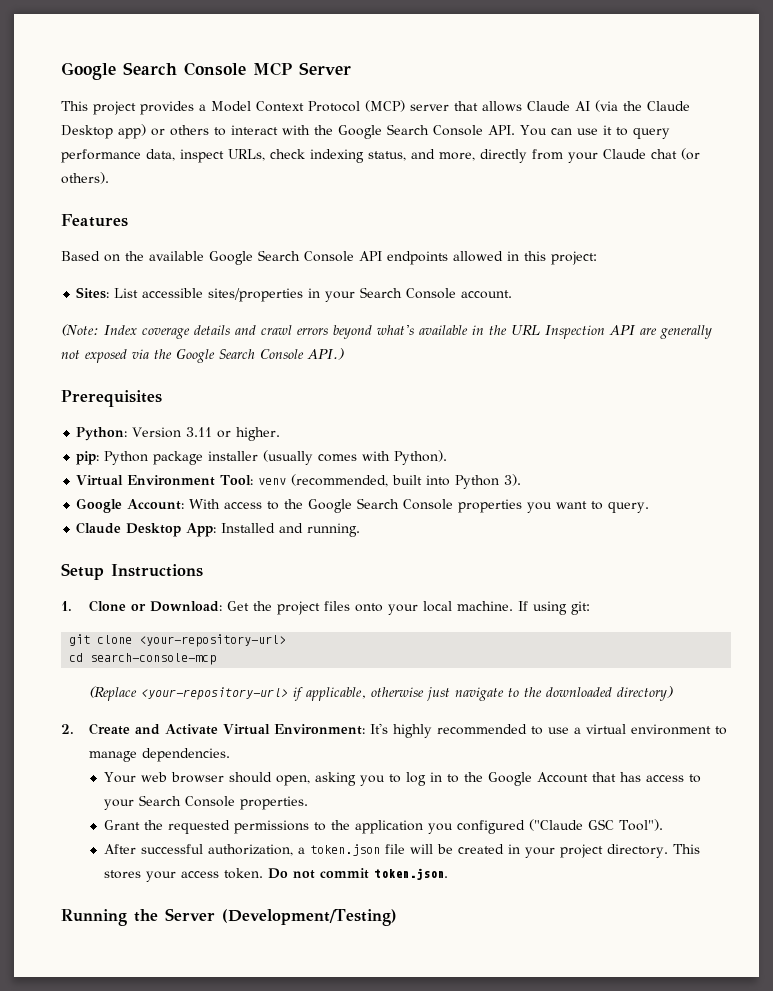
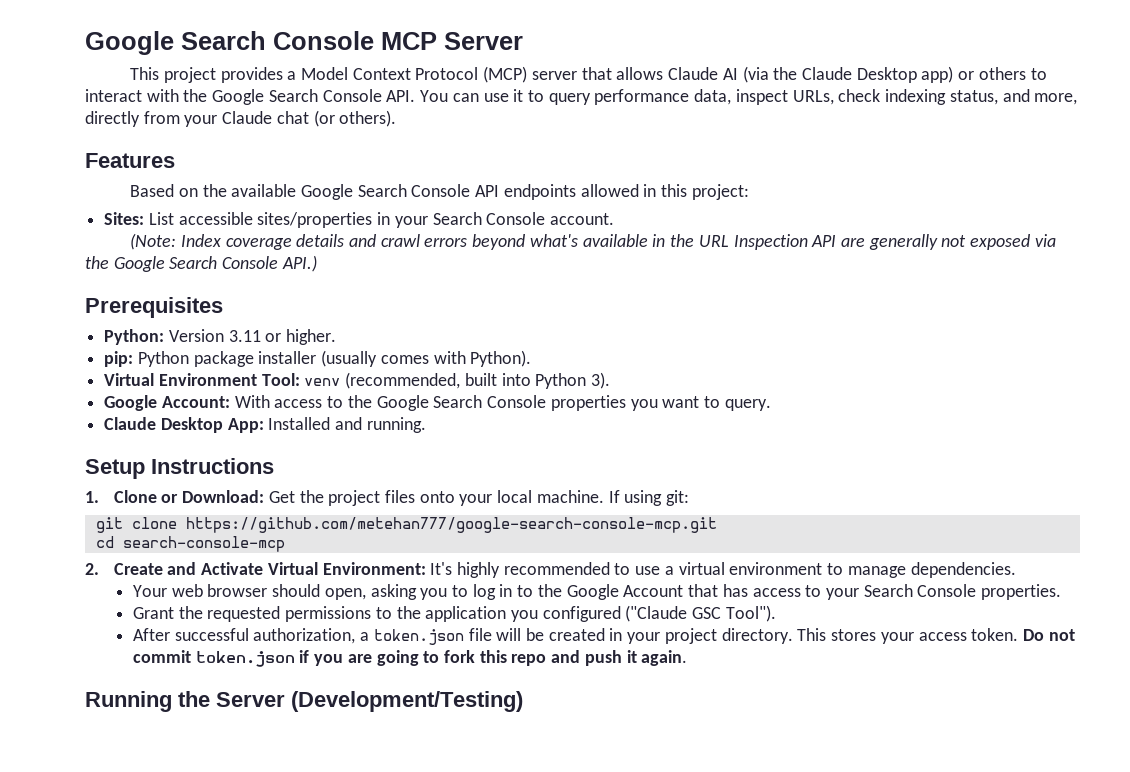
[139,634,287,647] <your-repository-url> -> [185,517,717,533] https://github.com/metehan777/google-search-console-mcp.git
[88,686,673,701] // (Replace <your-repository-url> if applicable, otherwise just navigate to the downloaded directory) -> (285, 544) none
[373,868,448,880] token.json. -> [195,650,688,667] token.json if you are going to fork this repo and push it again.

